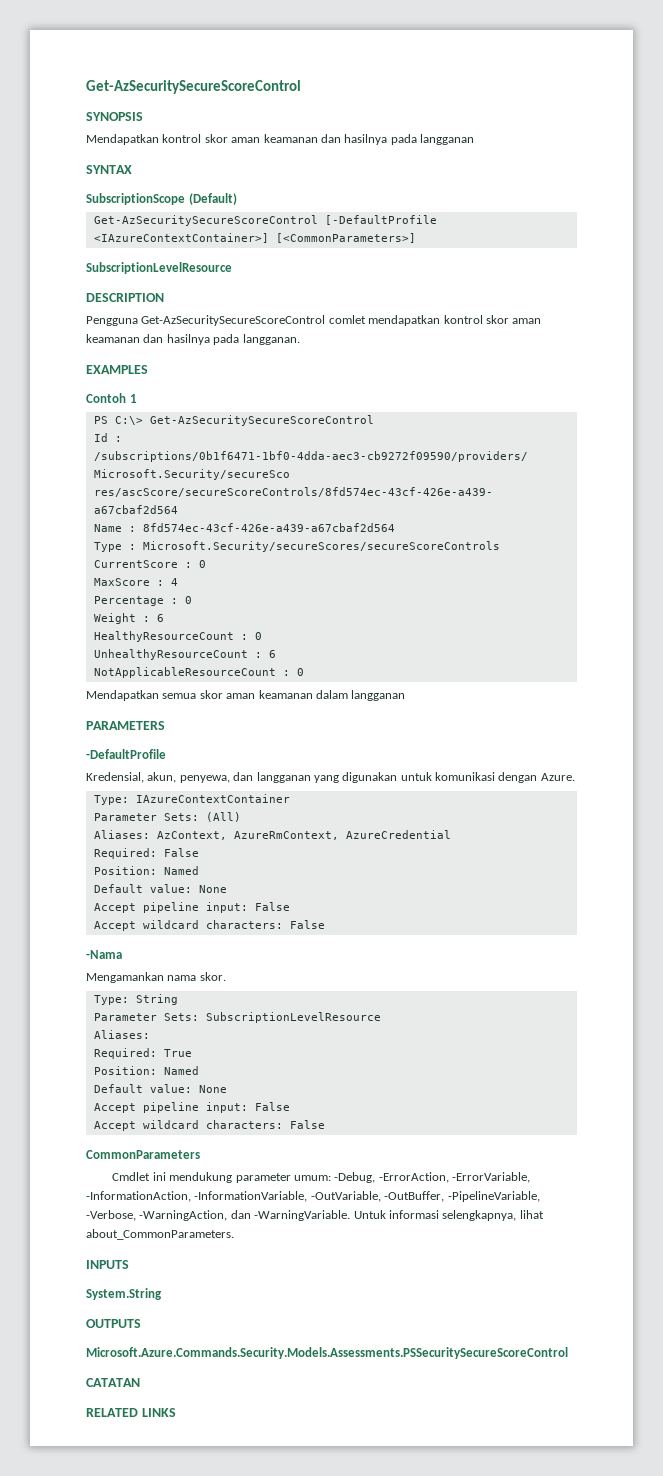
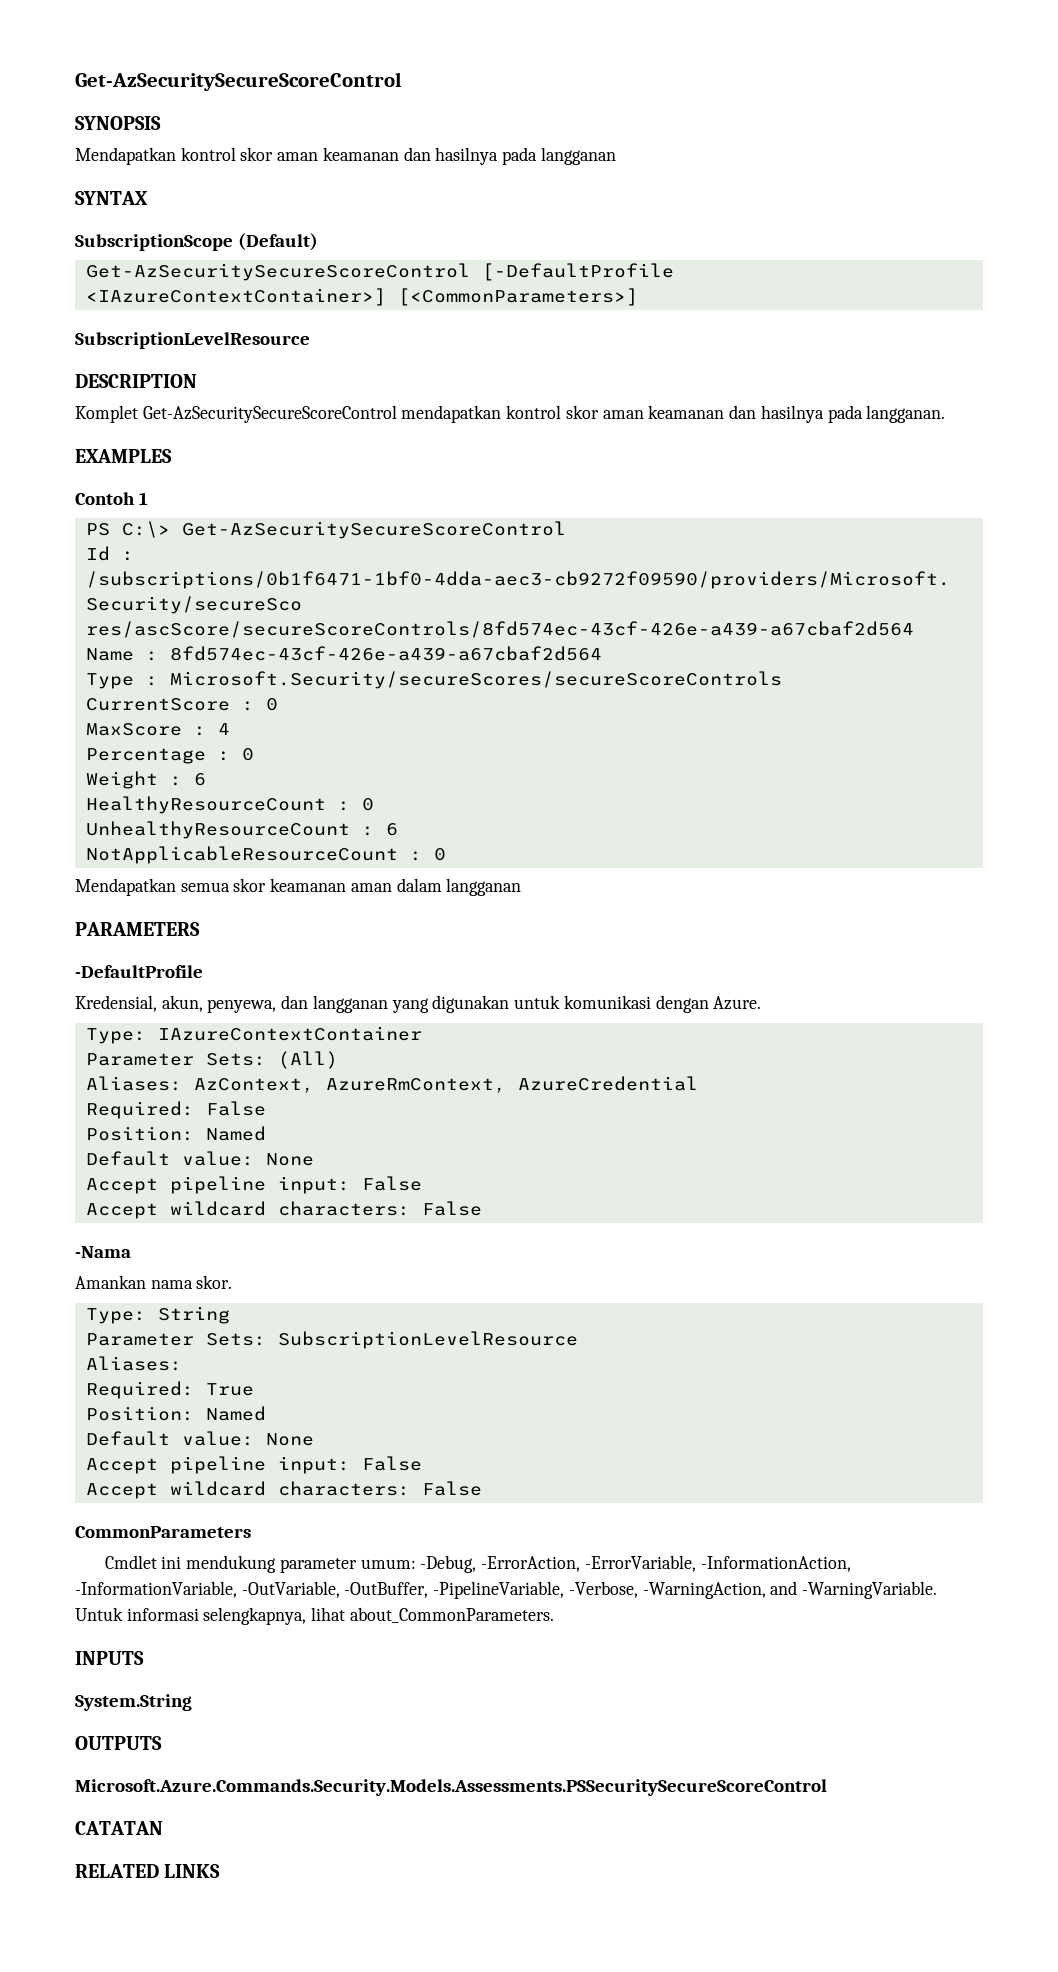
[86,315,366,326] Pengguna Get-AzSecuritySecureScoreControl comlet -> [75,405,397,423] Komplet Get-AzSecuritySecureScoreControl
[226,690,313,699] aman keamanan -> [270,878,392,892] keamanan aman
[86,972,164,983] Mengamankan -> [75,1275,146,1289] Amankan
[230,1210,251,1219] dan -> [770,1581,798,1595] and

